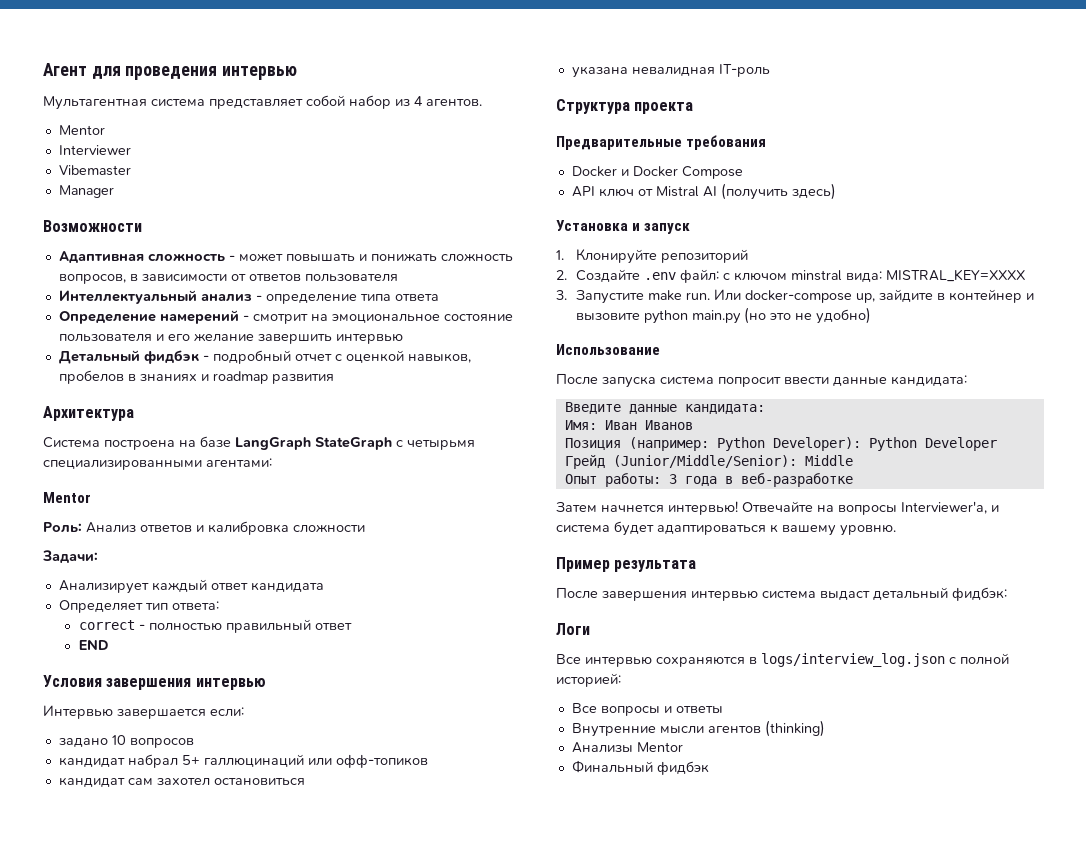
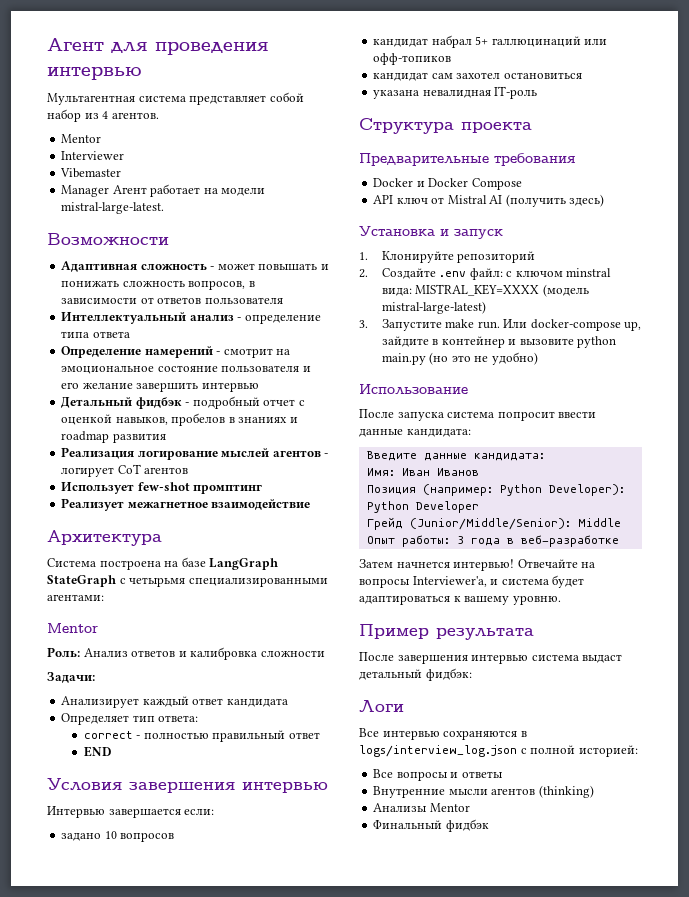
(114, 191) none -> [112,184,266,197] [61,202,165,214] Агент работает на модели mistral-large-latest.
(334, 379) none -> [61,447,329,460] [61,464,189,477] [61,482,263,494] [61,498,311,511] // Реализация логирование мыслей агентов - логирует CoT агентов // Использует few-shot промптинг // Реализует межагнетное взаимодействие
(1026, 275) none -> [542,284,589,297] [381,301,486,314] (модель mistral-large-latest)

